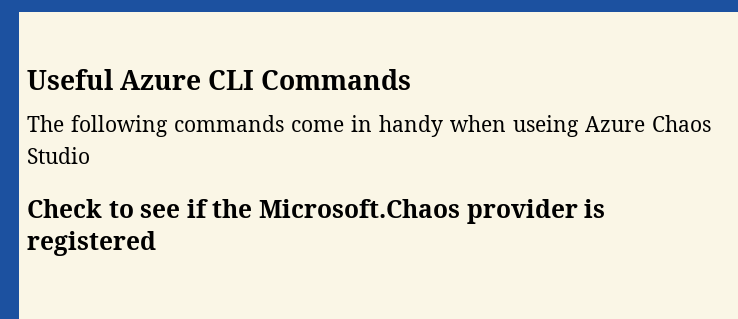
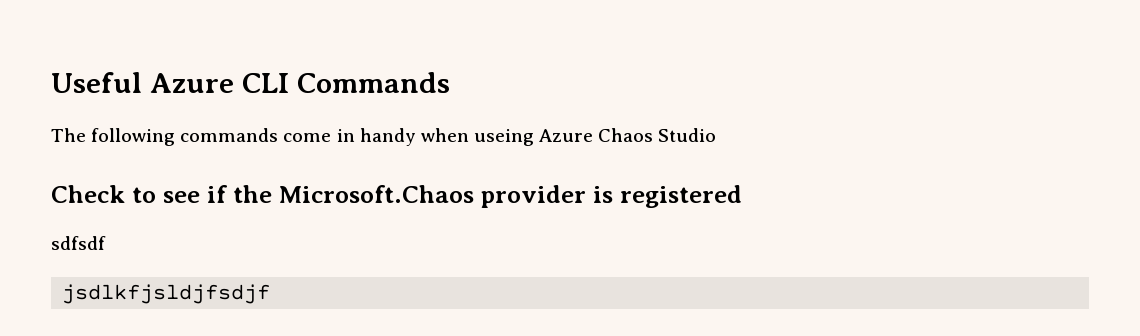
(156, 243) none -> [51,236,106,250] [62,284,271,304] // sdfsdf // jsdlkfjsldjfsdjf

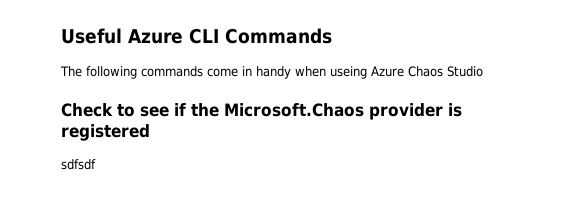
[62,284,271,304] // jsdlkfjsldjfsdjf -> (96, 164) none

